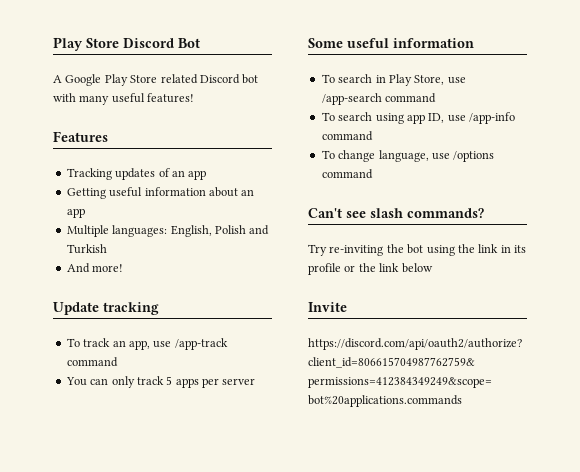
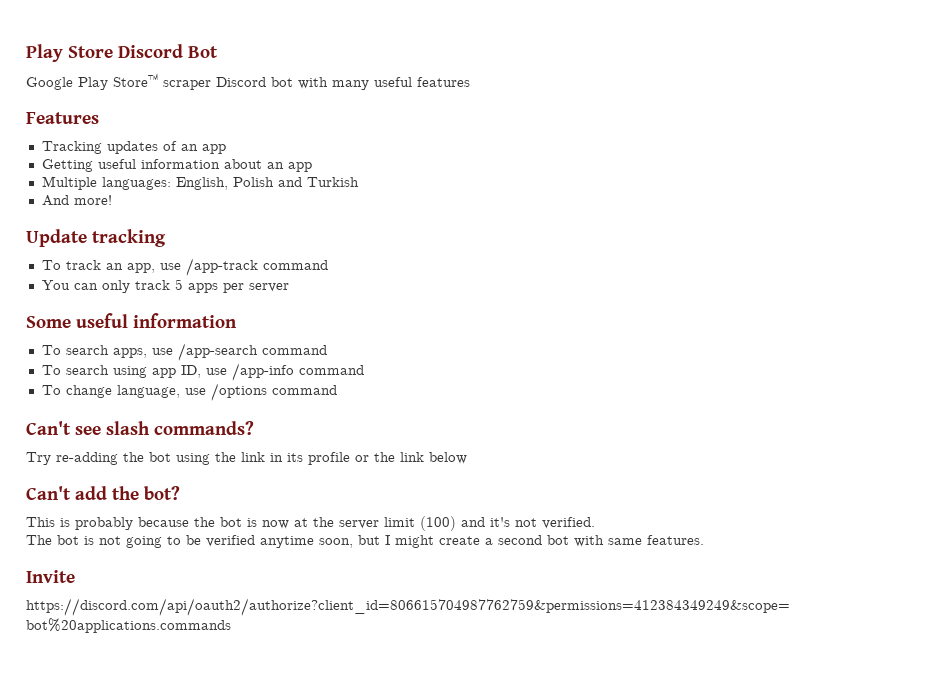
[53,75,62,83] A -> (218, 52) none
[130,74,198,84] Store related -> [113,73,211,90] Store™ scraper
[147,93,195,103] features! -> [417,77,470,87] features
[375,74,445,86] in Play Store, -> [112,348,147,358] apps,
[329,245,384,256] re-inviting -> [56,452,118,465] re-adding
(433, 268) none -> [26,486,180,500] [26,516,595,531] [26,535,704,548] // Can't add the bot? // This is probably because the bot is now at the server limit (100) and it's not verified. // The bot is not going to be verified anytime soon, but I might create a second bot with same features.

